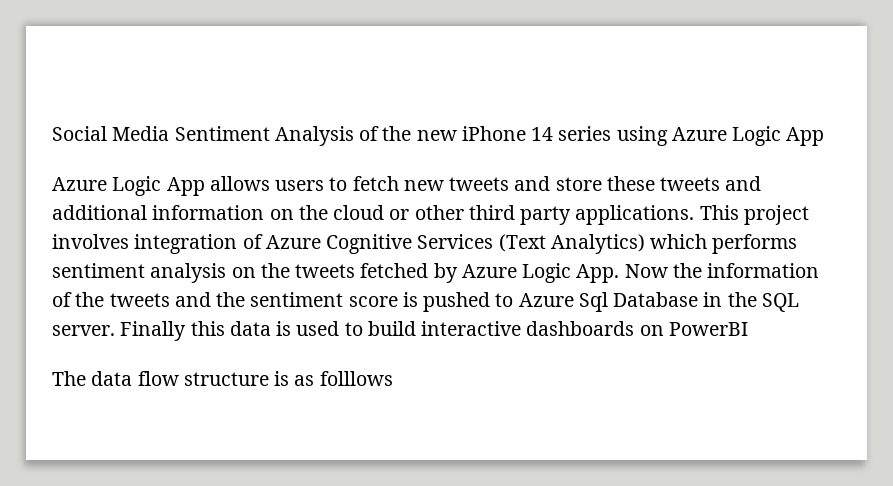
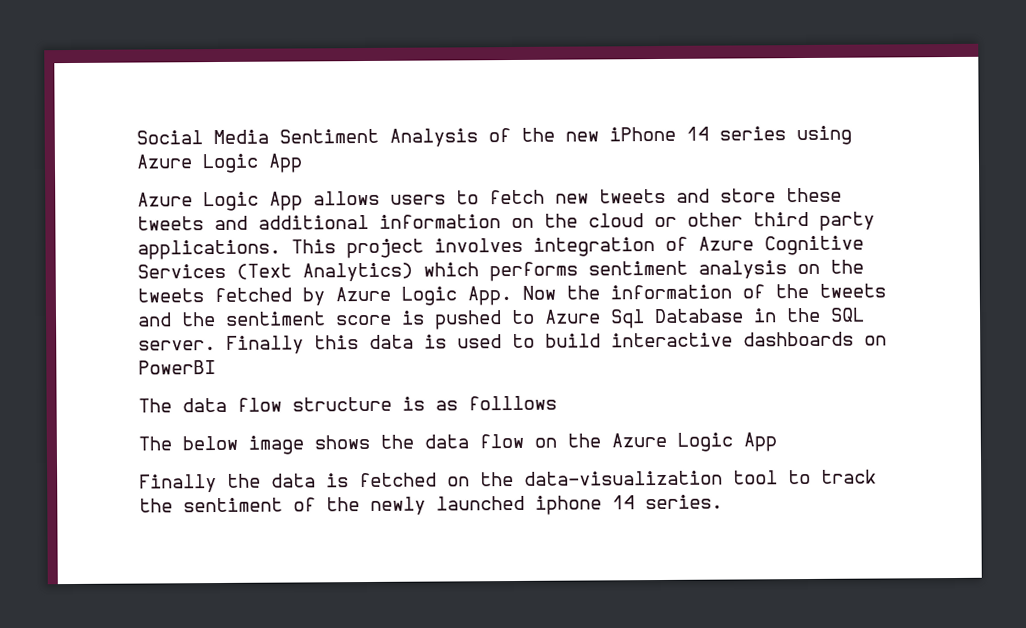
(393, 378) none -> [138,432,777,455] [139,469,877,493] [139,494,723,515] // The below image shows the data flow on the Azure Logic App // Finally the data is fetched on the data-visualization tool to track the sentiment of the newly launched iphone 14 series.

